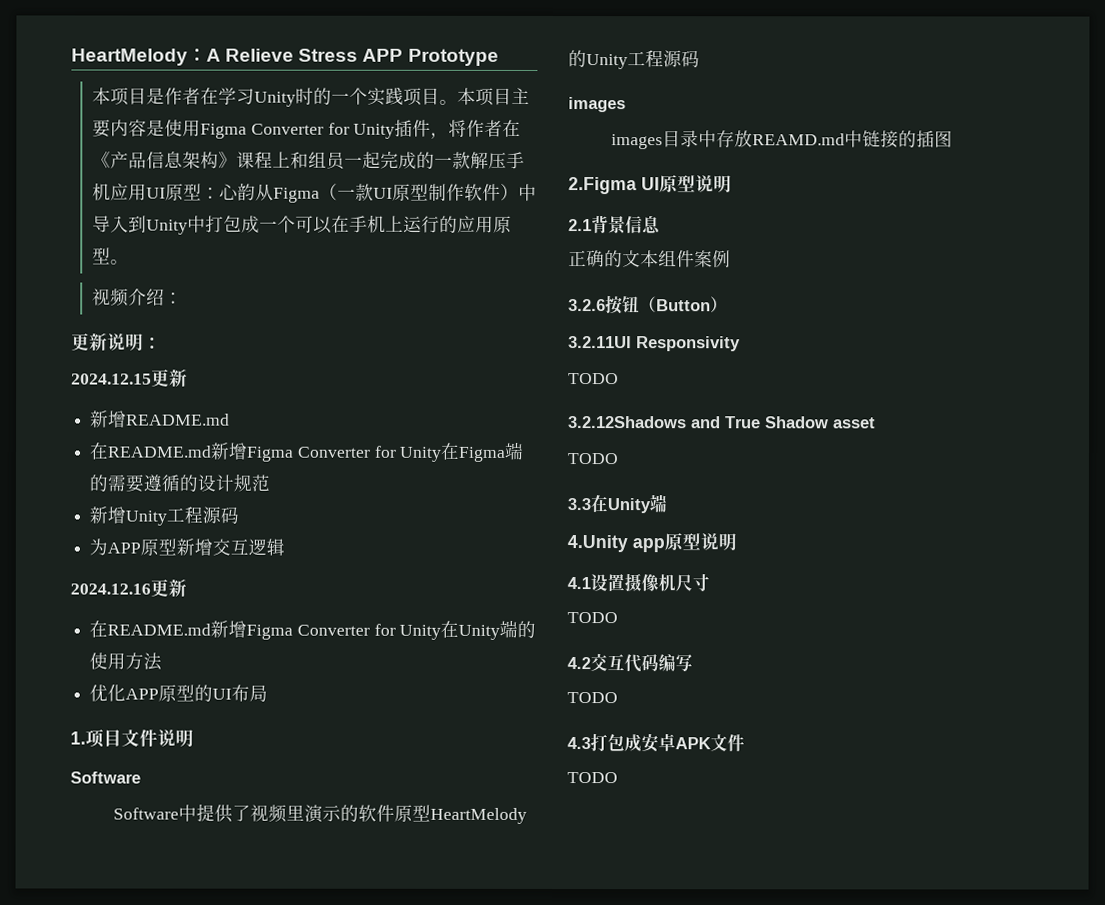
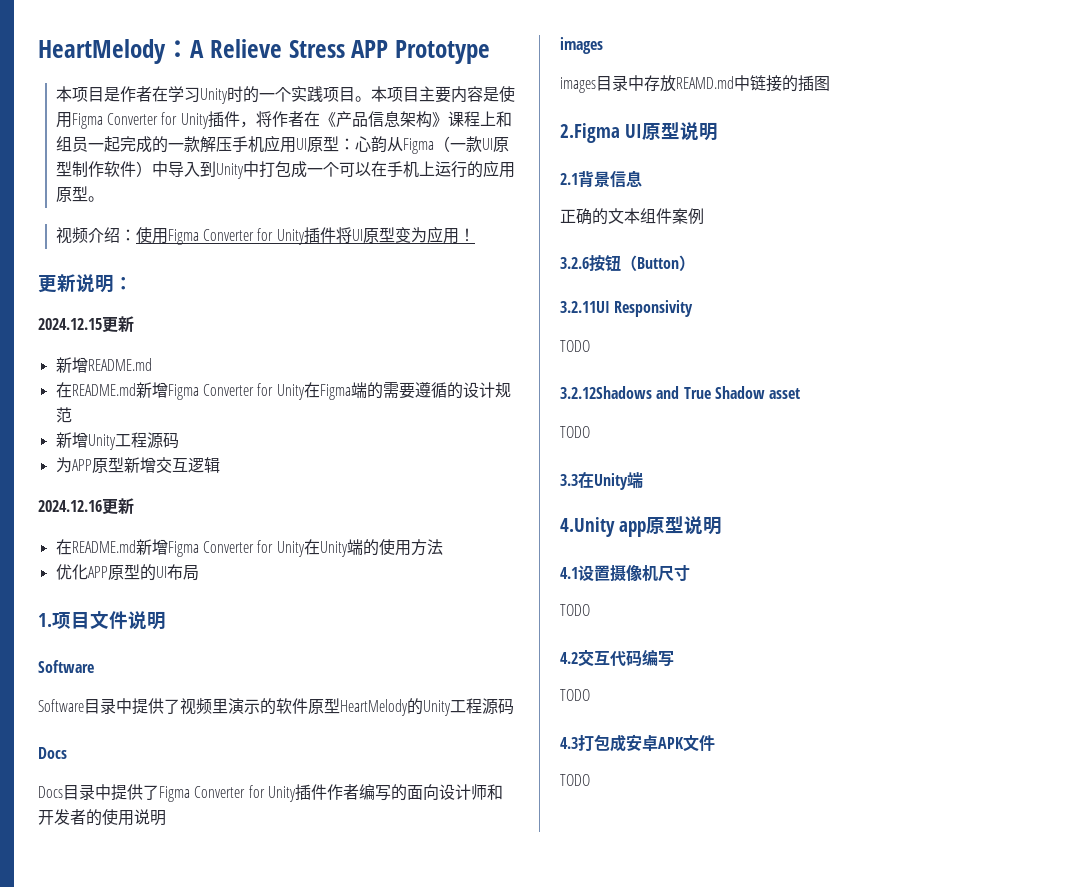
(184, 298) none -> [135,226,475,245] 使用Figma Converter for Unity插件将UI原型变为应用！
(179, 813) none -> [84,698,116,714] 目录
(700, 59) none -> [38,747,67,759] [38,784,503,802] [38,809,166,826] // Docs // Docs目录中提供了Figma Converter for Unity插件作者编写的面向设计师和开发者的使用说明

